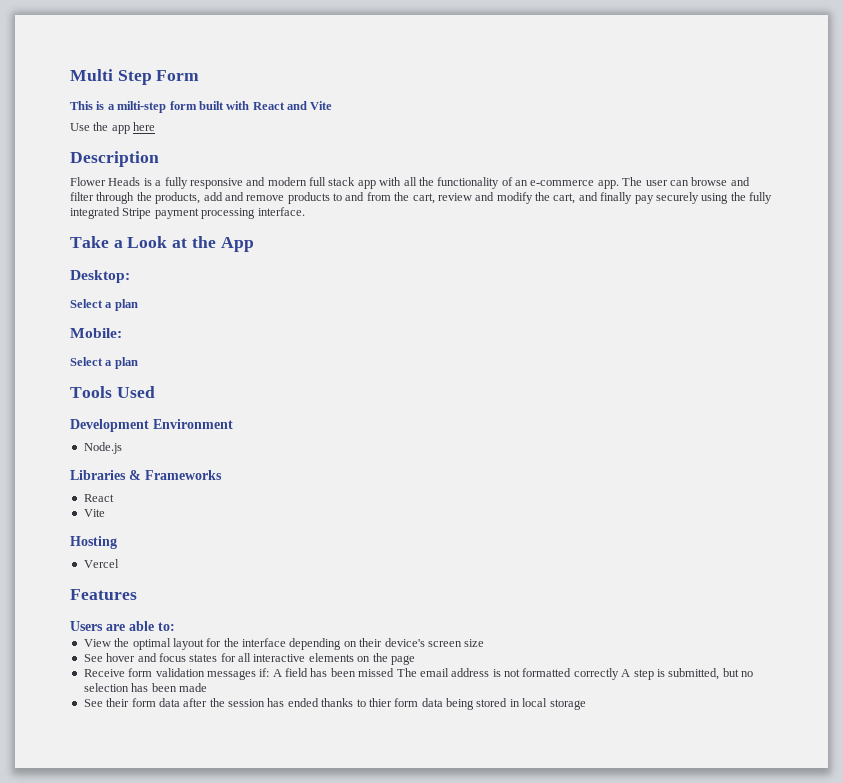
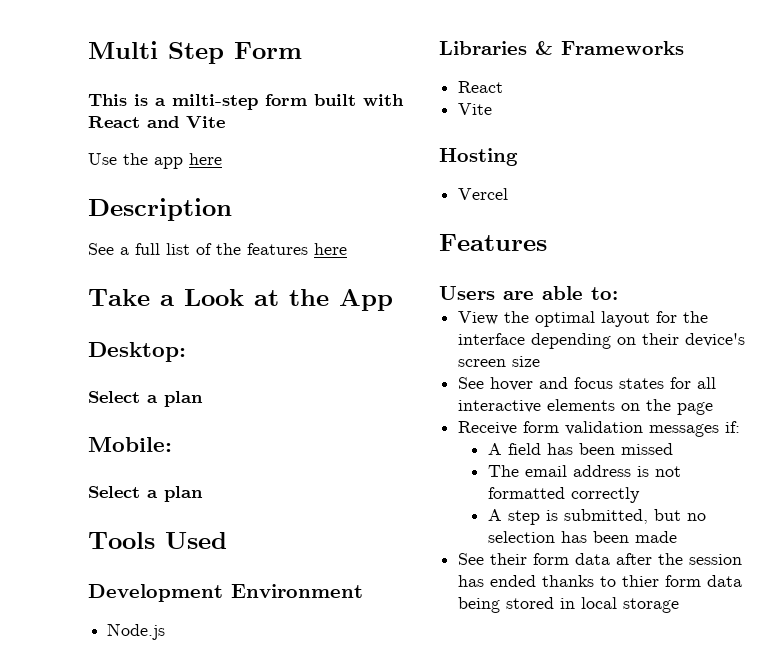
[70,177,750,189] [70,192,772,204] [70,207,305,219] Flower Heads is a fully responsive and modern full stack app with all the functionality of an e-commerce app. The user can browse and filter through the products, add and remove products to and from the cart, review and modify the cart, and finally pay securely using the fully integrated Stripe payment processing interface. -> [88,243,347,255] See a full list of the features here
(270, 672) none -> (741, 427) //
(395, 672) none -> (673, 449) //
(619, 674) none -> (640, 495) //

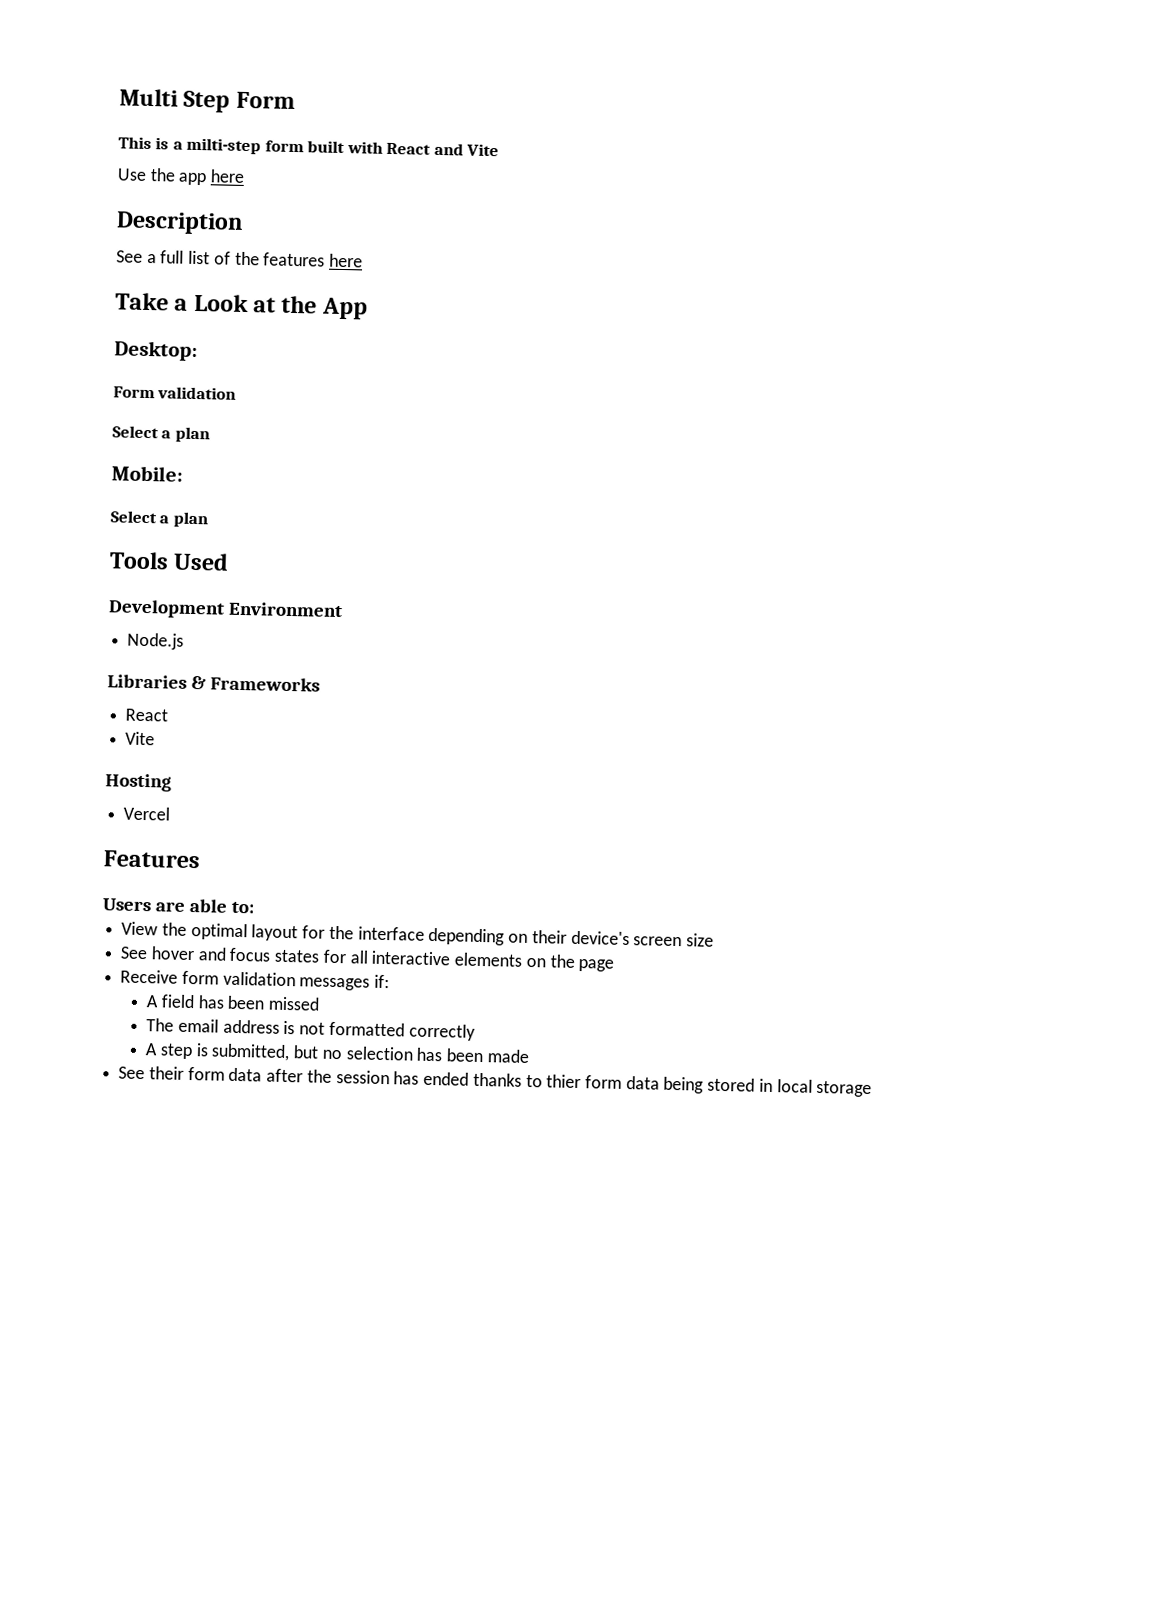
(186, 352) none -> [113,386,237,400] // Form validation

